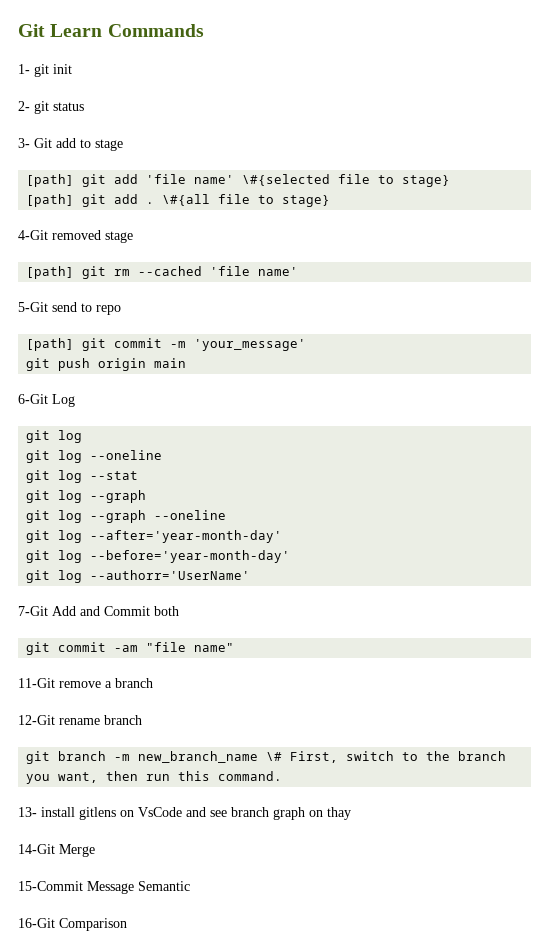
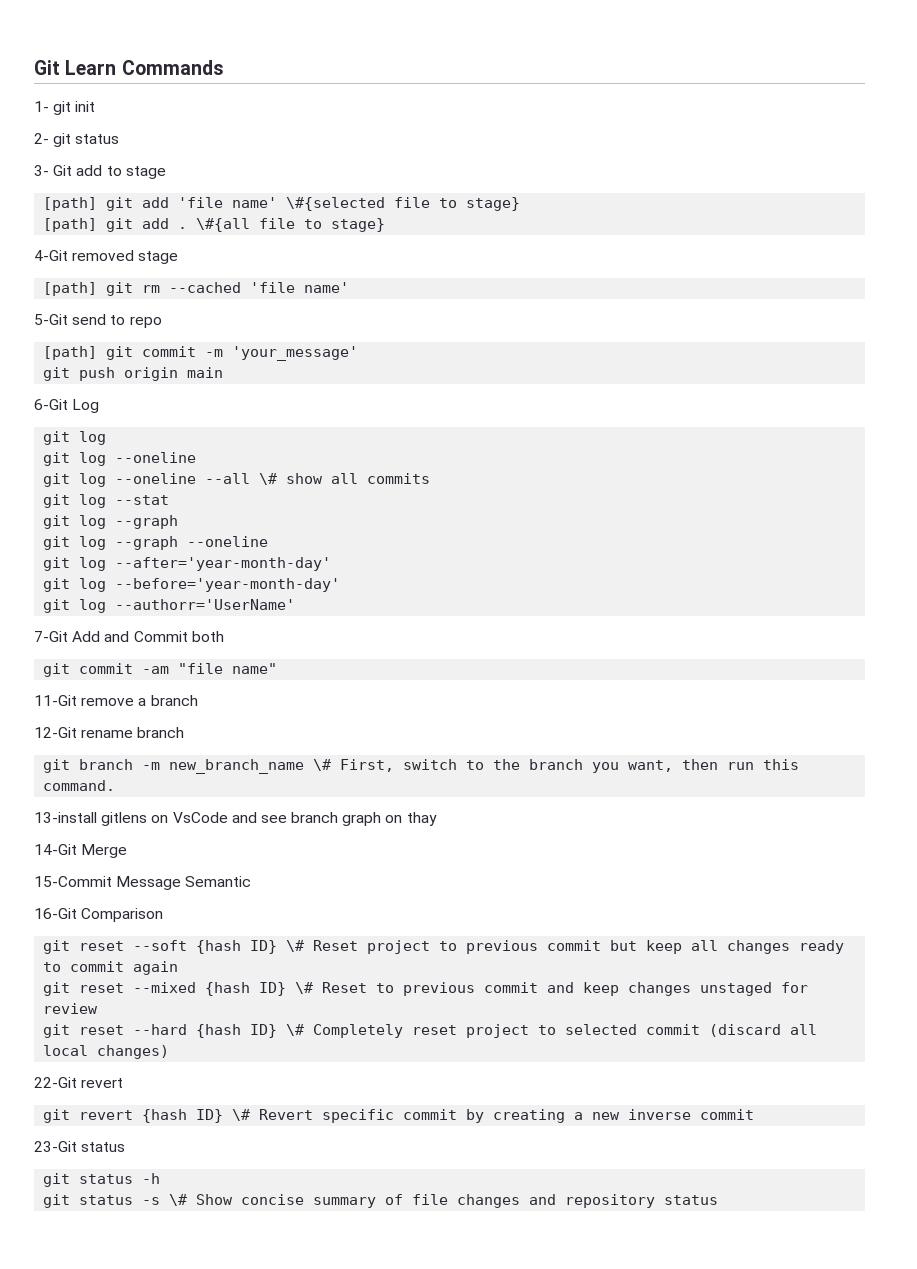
(163, 455) none -> [43,473,431,487] // git log --oneline --all \# show all commits
[18,807,75,817] 13- install -> [34,812,97,823] 13-install
(127, 924) none -> [43,940,845,954] [43,961,179,975] [43,982,809,996] [43,1003,99,1014] [43,1024,818,1038] [43,1045,170,1059] [34,1077,124,1088] [43,1109,755,1123] [34,1141,126,1152] [43,1173,161,1187] [43,1194,719,1208] // git reset --soft {hash ID} \# Reset project to previous commit but keep all changes ready to commit again // git reset --mixed {hash ID} \# Reset to previous commit and keep changes unstaged for review // git reset --hard {hash ID} \# Completely reset project to selected commit (discard all local changes) // 22-Git revert // git revert {hash ID} \# Revert specific commit by creating a new inverse commit // 23-Git status // git status -h // git status -s \# Show concise summary of file changes and repository status

